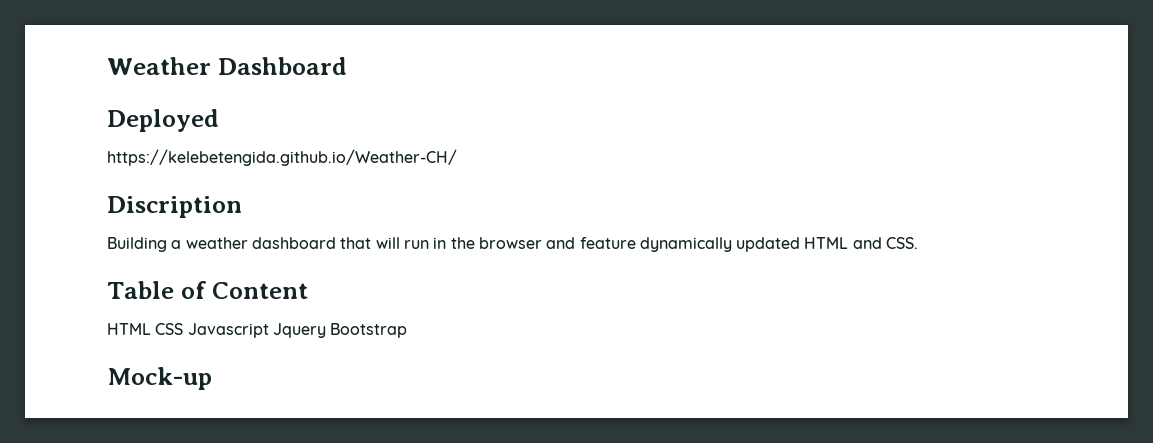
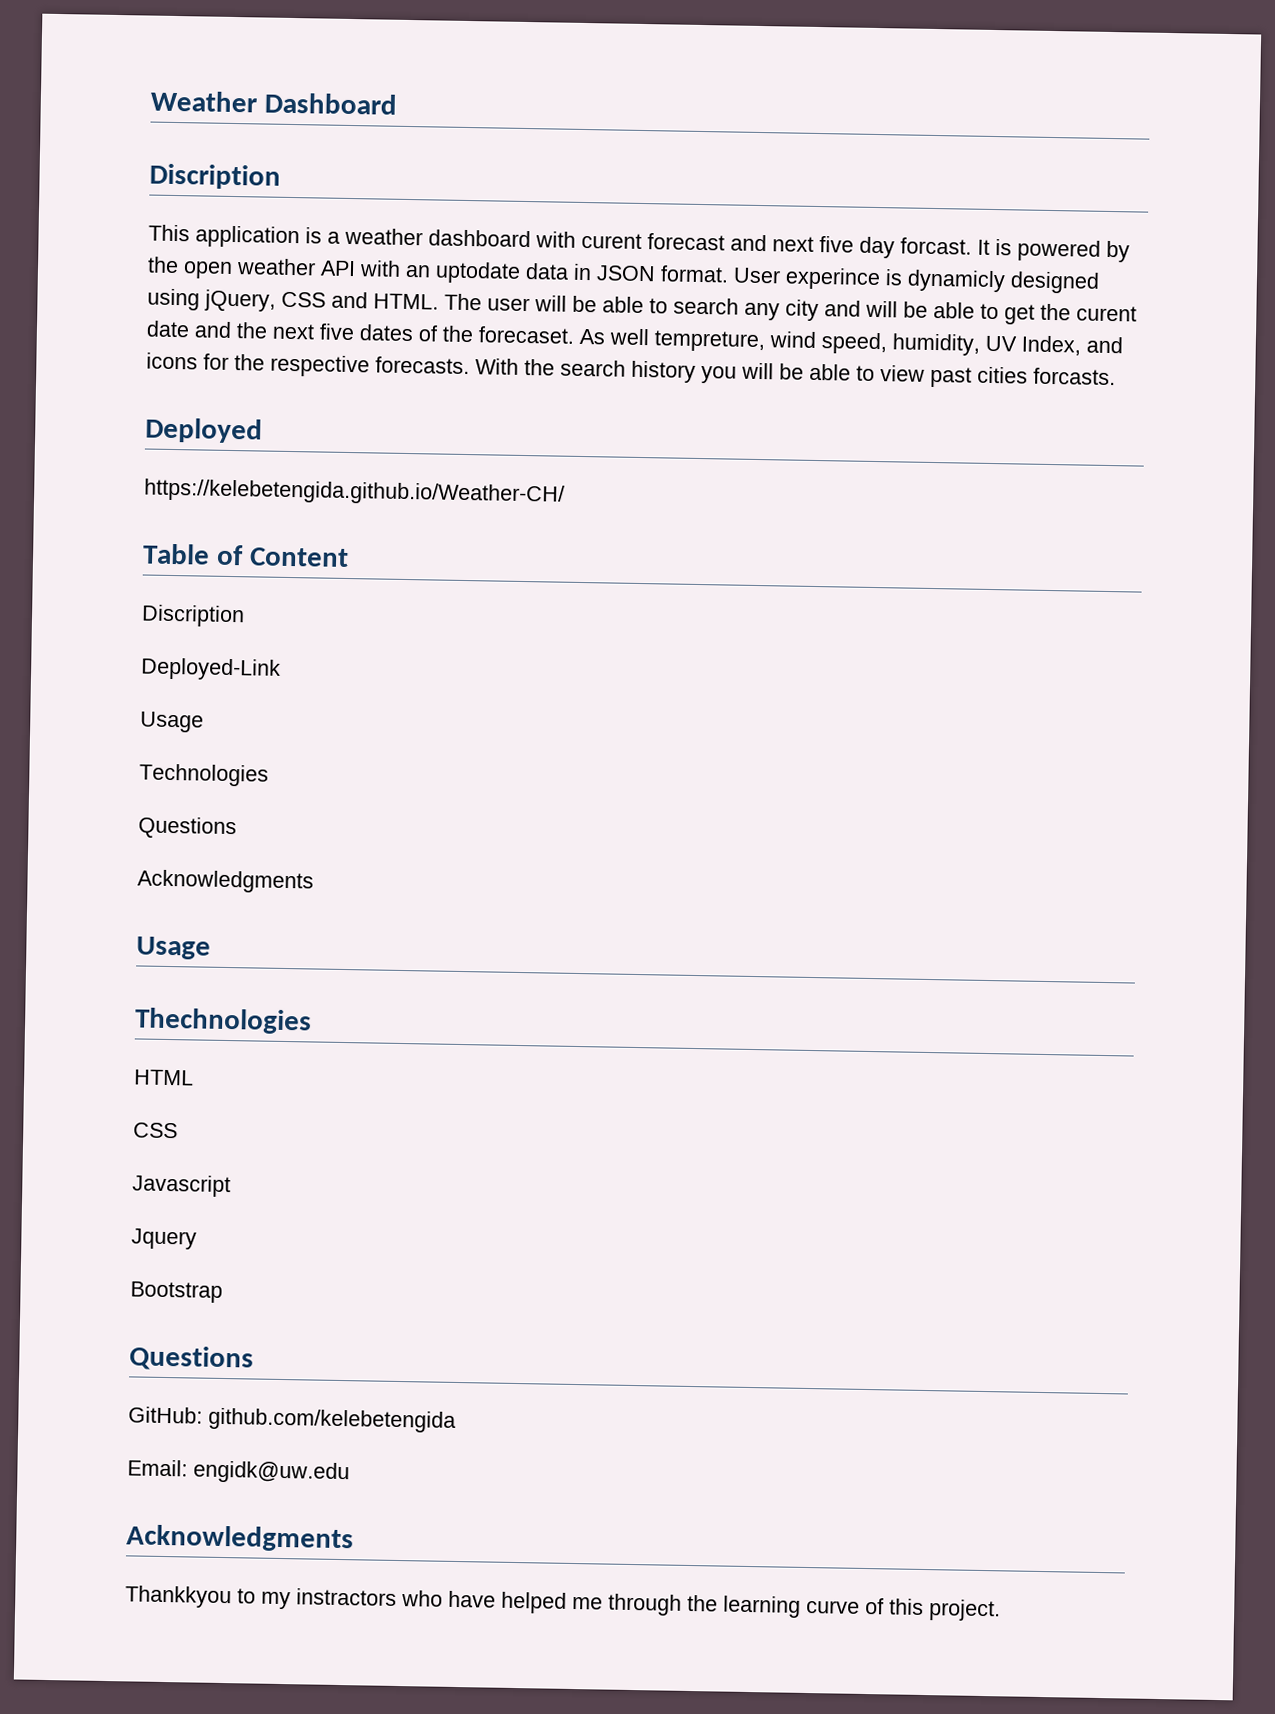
[107,109,219,132] [107,149,457,166] [107,196,242,218] [107,237,919,252] [107,281,308,299] [107,323,184,335] Deployed // https://kelebetengida.github.io/Weather-CH/ // Discription // Building a weather dashboard that will run in the browser and feature dynamically updated HTML and CSS. // Table of Content // HTML CSS -> [149,163,281,190] [148,224,1130,263] [147,256,1100,294] [147,288,1137,325] [146,320,1123,356] [146,352,1116,388] [145,417,263,444] [144,478,565,507] [142,543,349,568] [141,604,245,628] [140,657,281,681] [140,711,204,733] [139,763,269,787] [138,816,237,840] [137,869,314,894] [136,936,211,960] [134,1007,312,1035] [134,1069,194,1086] [133,1122,178,1139] Discription // This application is a weather dashboard with curent forecast and next five day forcast. It is powered by the open weather API with an uptodate data in JSON format. User experince is dynamicly designed using jQuery, CSS and HTML. The user will be able to search any city and will be able to get the curent date and the next five dates of the forecaset. As well tempreture, wind speed, humidity, UV Index, and icons for the respective forecasts. With the search history you will be able to view past cities forcasts. // Deployed // https://kelebetengida.github.io/Weather-CH/ // Table of Content // Discription // Deployed-Link // Usage // Technologies // Questions // Acknowledgments // Usage // Thechnologies // HTML // CSS //
(269, 330) none -> (231, 1186) //
(326, 330) none -> (197, 1239) //
[107,367,212,390] Mock-up -> [129,1345,254,1372] [128,1406,456,1433] [127,1459,350,1485] [126,1524,354,1553] [125,1585,1001,1622] Questions // GitHub: github.com/kelebetengida // Email: engidk@uw.edu // Acknowledgments // Thankkyou to my instractors who have helped me through the learning curve of this project.

